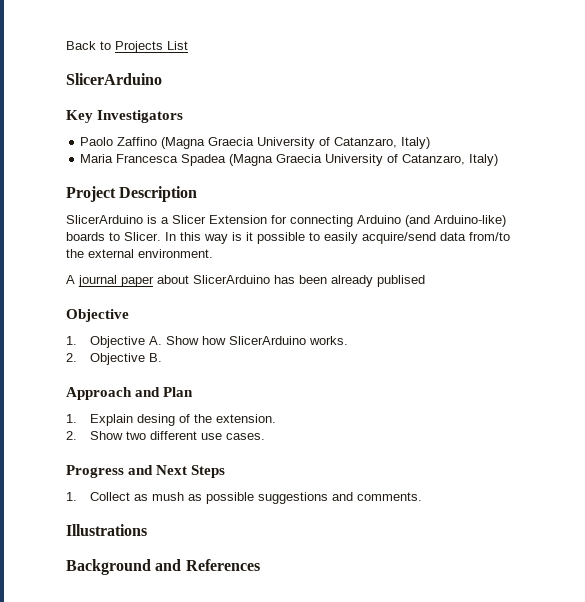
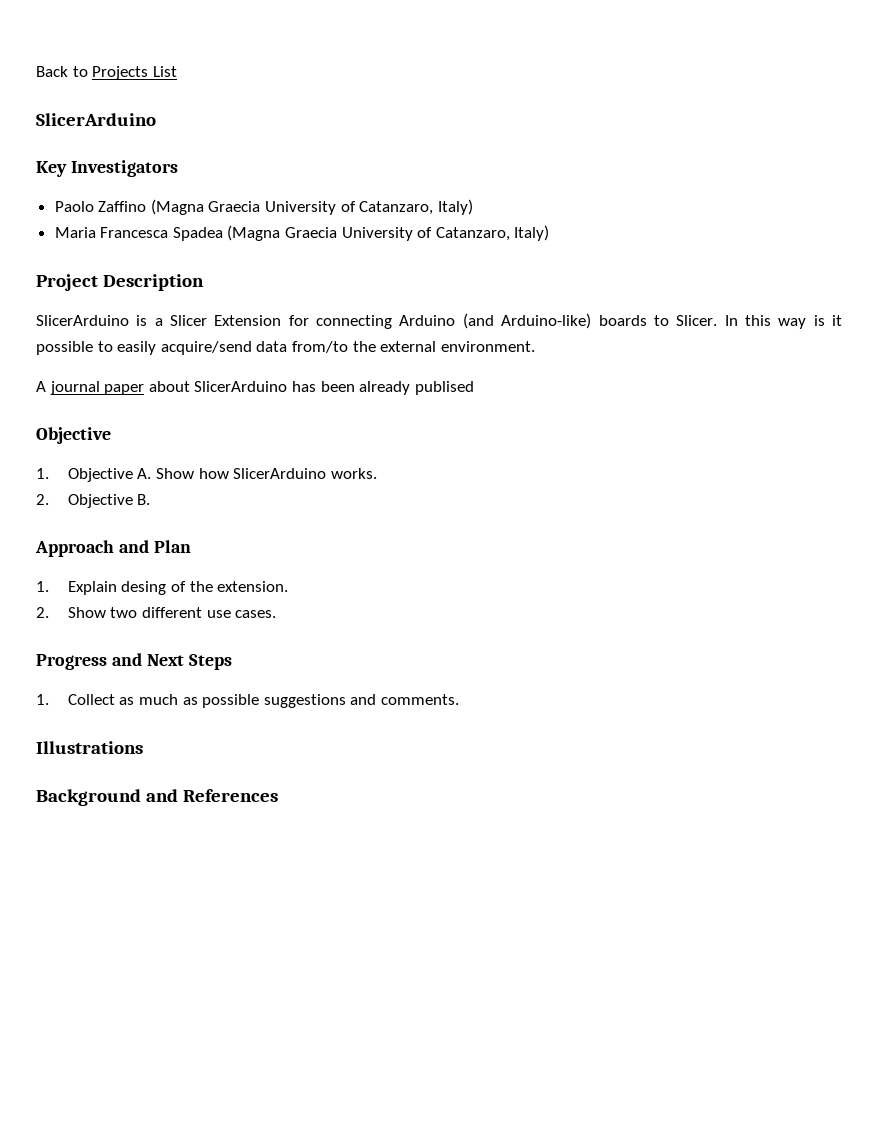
[152,492,185,501] mush -> [138,694,178,705] much

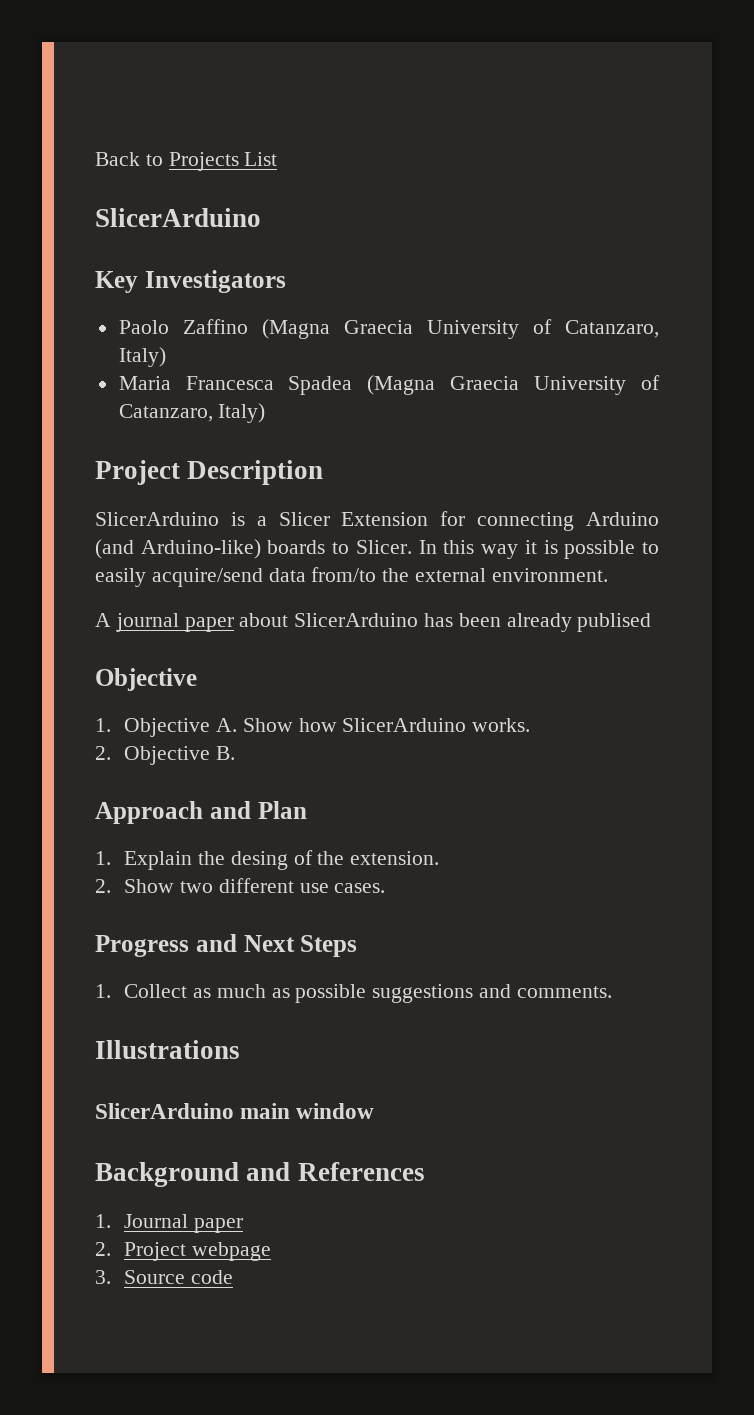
[813,315,843,326] is it -> [524,540,558,554] it is
(117, 588) none -> [198,851,226,865] the
(143, 747) none -> [95,1103,375,1119] // SlicerArduino main window
(279, 795) none -> [95,1214,244,1233] [95,1242,272,1261] [95,1270,234,1284] // 1. Journal paper // 2. Project webpage // 3. Source code

